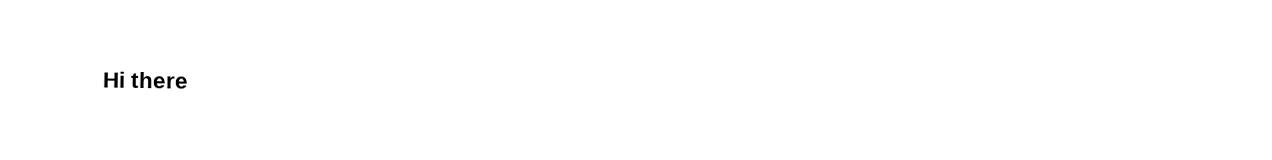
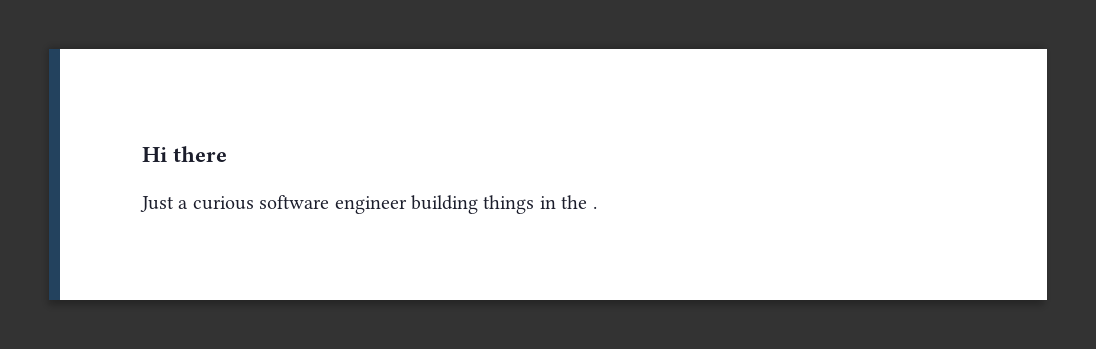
(190, 80) none -> [140,195,597,214] // Just a curious software engineer building things in the .

